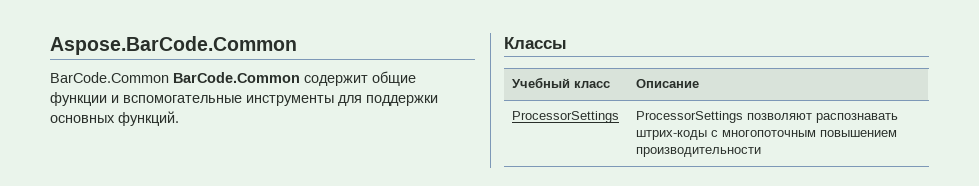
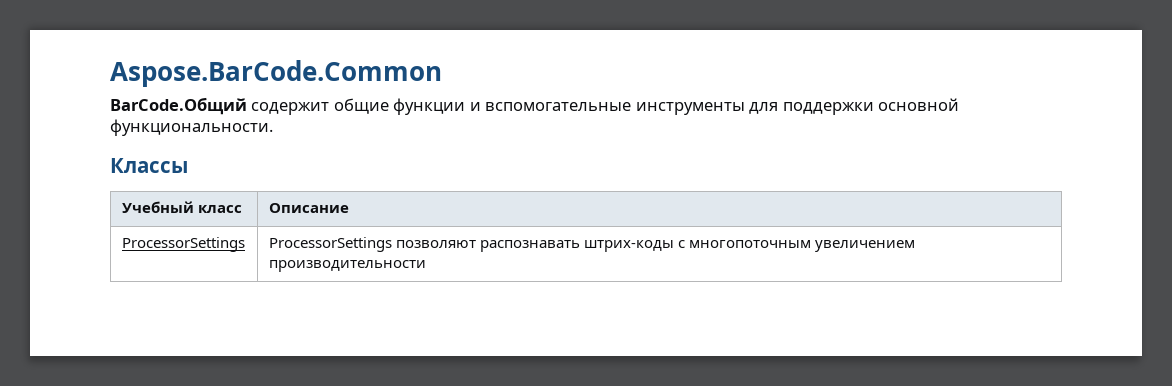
[50,72,300,83] BarCode.Common BarCode.Common -> [110,97,247,115] BarCode.Общий
[50,111,179,126] основных функций. -> [878,98,960,111] [110,119,273,136] основной функциональности.
[820,130,898,137] повышением -> [814,240,915,252] увеличением

